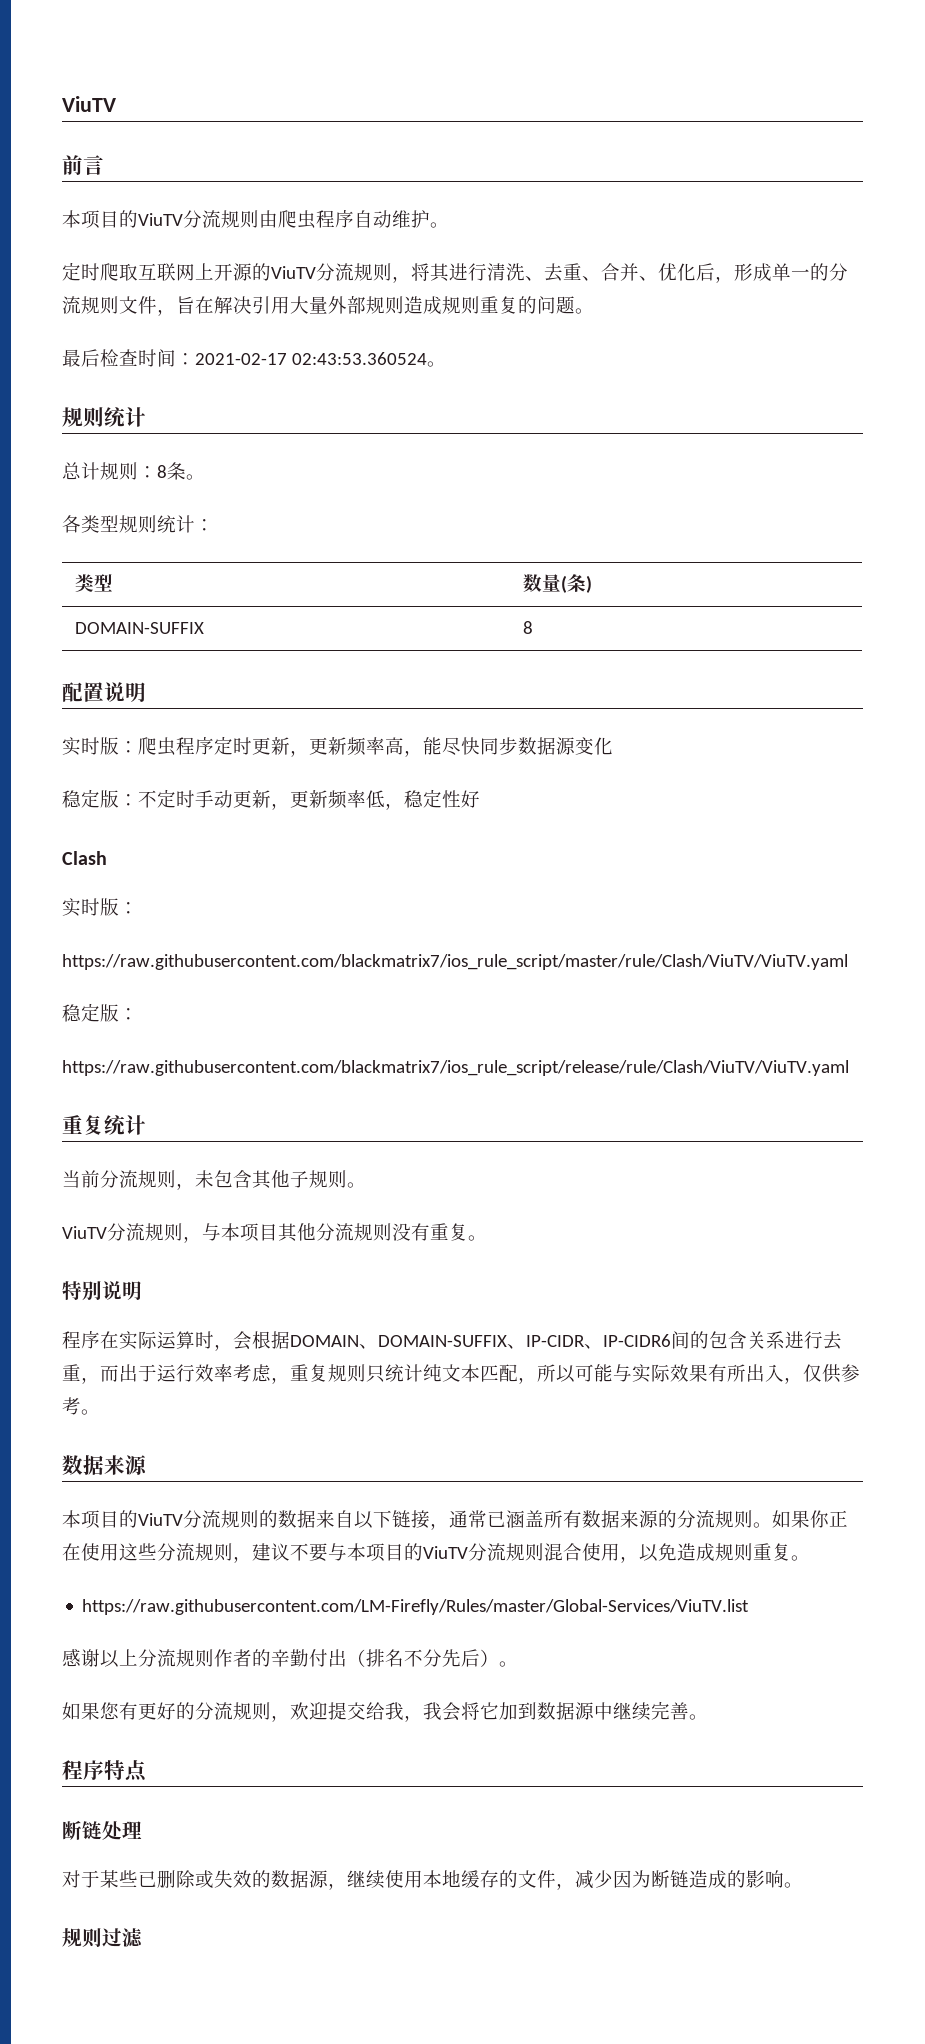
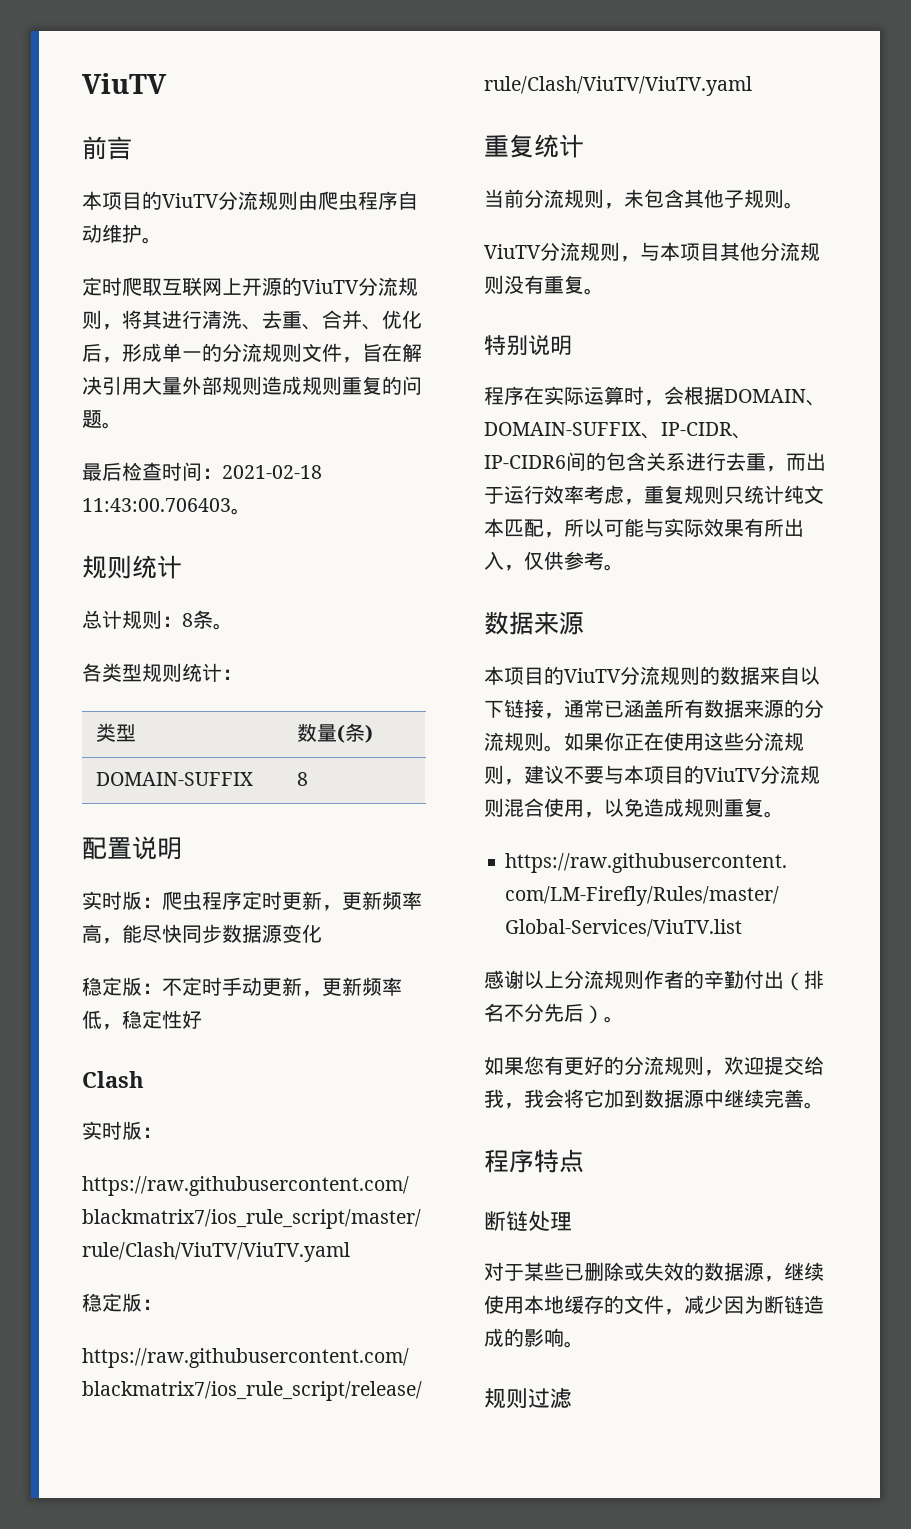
[195,352,427,365] 2021-02-17 02:43:53.360524 -> [222,465,322,479] [82,498,231,512] 2021-02-18 11:43:00.706403

